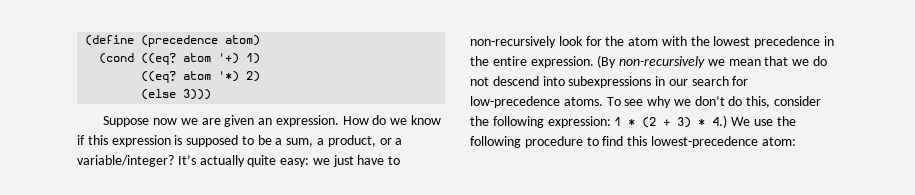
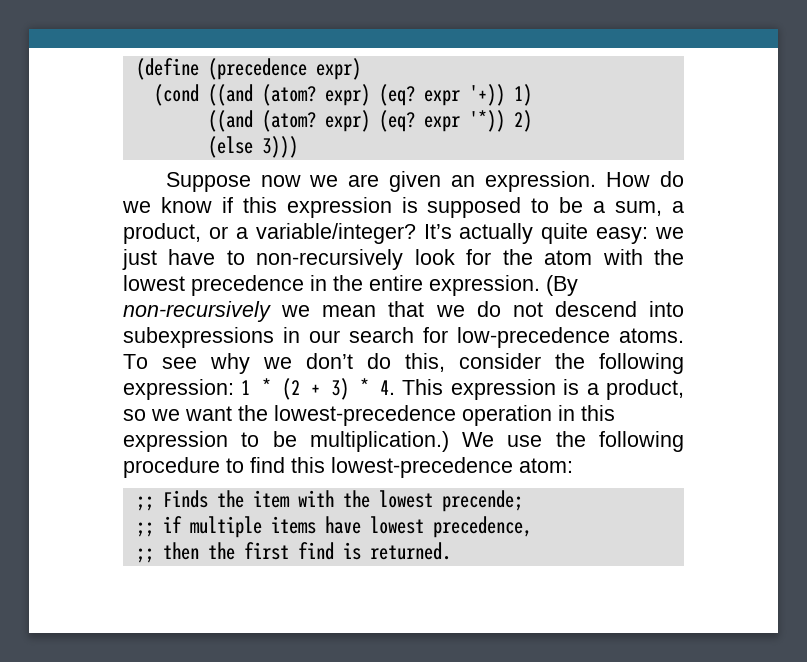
[225,35,261,46] atom) -> [315,58,361,80] expr)
[141,53,261,65] [141,71,240,83] ((eq? atom '+) 1) // ((eq? atom '*) -> [207,84,532,106] [207,110,505,132] ((and (atom? expr) (eq? expr '+)) 1) // ((and (atom? expr) (eq? expr '*))
[712,115,728,128] 4.) -> [380,379,684,400] [123,405,615,426] [123,431,449,452] 4. This expression is a product, so we want the lowest-precedence operation in this expression to be multiplication.)
(796, 141) none -> [135,490,523,512] [135,516,532,538] [135,542,451,563] // ;; Finds the item with the lowest precende; // ;; if multiple items have lowest precedence, // ;; then the first find is returned.

